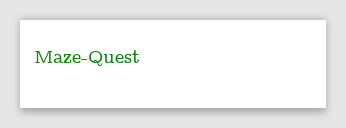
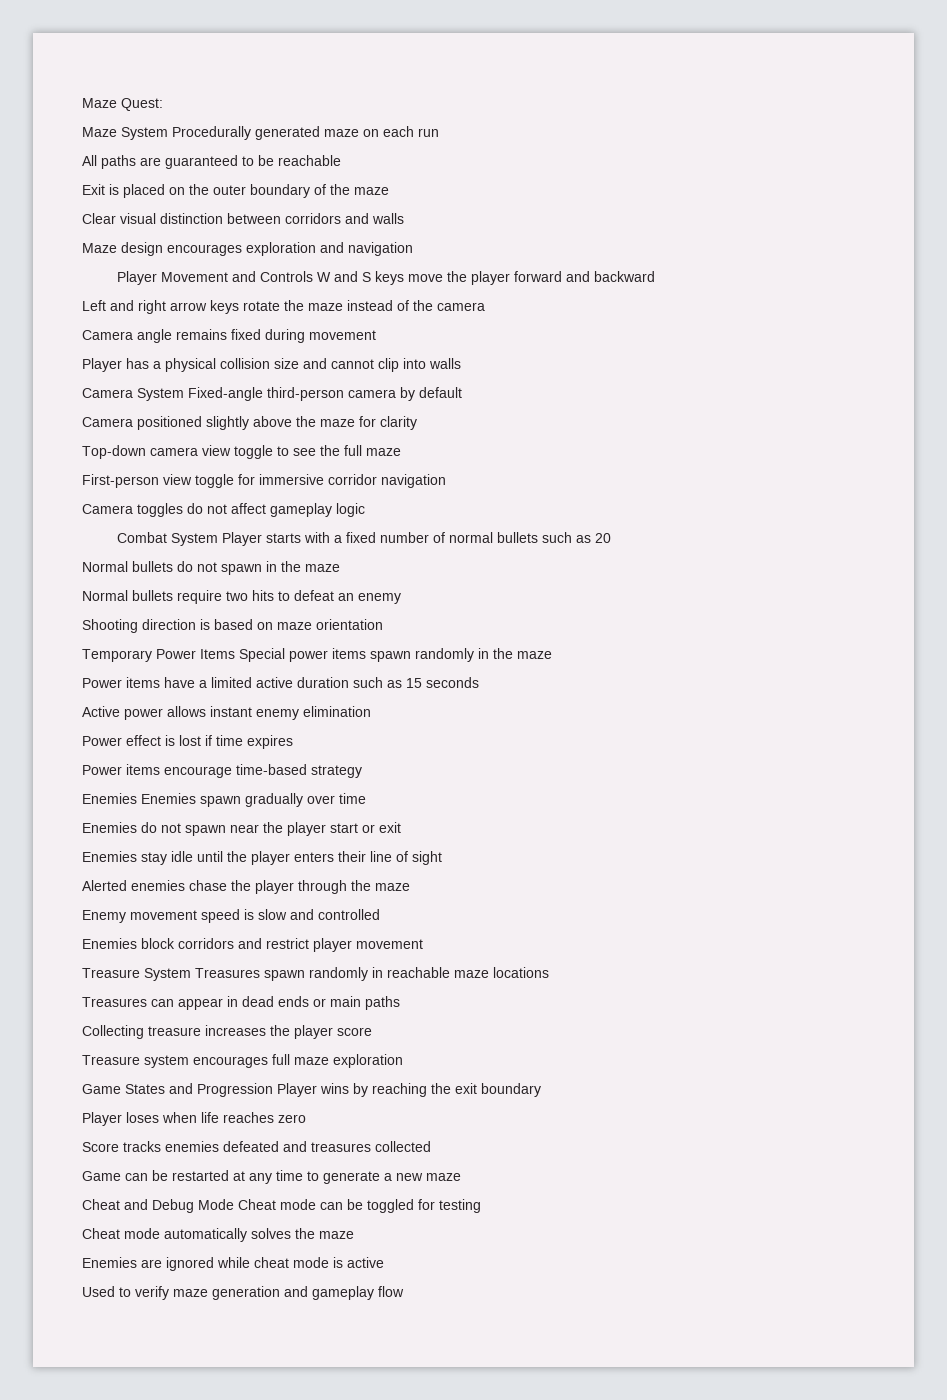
[34,50,140,66] Maze-Quest -> [82,98,163,111] [82,126,439,140] [82,155,341,169] [82,184,389,198] [82,213,404,224] [82,242,413,256] [117,271,656,285] [82,300,485,314] [82,329,376,343] [82,358,461,372] [82,387,462,401] [82,416,417,430] [82,445,401,459] [82,474,446,488] [82,503,365,517] [117,532,612,546] [82,561,340,575] [82,590,401,604] [82,619,383,633] [82,648,552,662] [82,677,479,688] [82,706,371,720] [82,735,293,749] [82,764,362,778] [82,793,366,807] [82,822,401,836] [82,851,442,865] [82,880,410,894] [82,909,380,923] [82,938,423,952] [82,967,549,981] [82,996,400,1010] [82,1025,372,1039] [82,1054,403,1068] [82,1083,541,1097] [82,1112,306,1126] [82,1141,431,1152] [82,1170,461,1184] [82,1199,481,1213] [82,1228,354,1242] [82,1257,384,1271] [82,1286,404,1300] Maze Quest: // Maze System Procedurally generated maze on each run // All paths are guaranteed to be reachable // Exit is placed on the outer boundary of the maze // Clear visual distinction between corridors and walls // Maze design encourages exploration and navigation // Player Movement and Controls W and S keys move the player forward and backward // Left and right arrow keys rotate the maze instead of the camera // Camera angle remains fixed during movement // Player has a physical collision size and cannot clip into walls // Camera System Fixed-angle third-person camera by default // Camera positioned slightly above the maze for clarity // Top-down camera view toggle to see the full maze // First-person view toggle for immersive corridor navigation // Camera toggles do not affect gameplay logic // Combat System Player starts with a fixed number of normal bullets such as 20 // Normal bullets do not spawn in the maze // Normal bullets require two hits to defeat an enemy // Shooting direction is based on maze orientation // Temporary Power Items Special power items spawn randomly in the maze // Power items have a limited active duration such as 15 seconds // Active power allows instant enemy elimination // Power effect is lost if time expires // Power items encourage time-based strategy // Enemies Enemies spawn gradually over time // Enemies do not spawn near the player start or exit // Enemies stay idle until the player enters their line of sight // Alerted enemies chase the player through the maze // Enemy movement speed is slow and controlled // Enemies block corridors and restrict player movement // Treasure System Treasures spawn randomly in reachable maze locations // Treasures can appear in dead ends or main paths // Collecting treasure increases the player score // Treasure system encourages full maze exploration // Game States and Progression Player wins by reaching the exit boundary // Player loses when life reaches zero // Score tracks enemies defeated and treasures collected // Game can be restarted at any time to generate a new maze // Cheat and Debug Mode Cheat mode can be toggled for testing // Cheat mode automatically solves the maze // Enemies are ignored while cheat mode is active // Used to verify maze generation and gameplay flow

